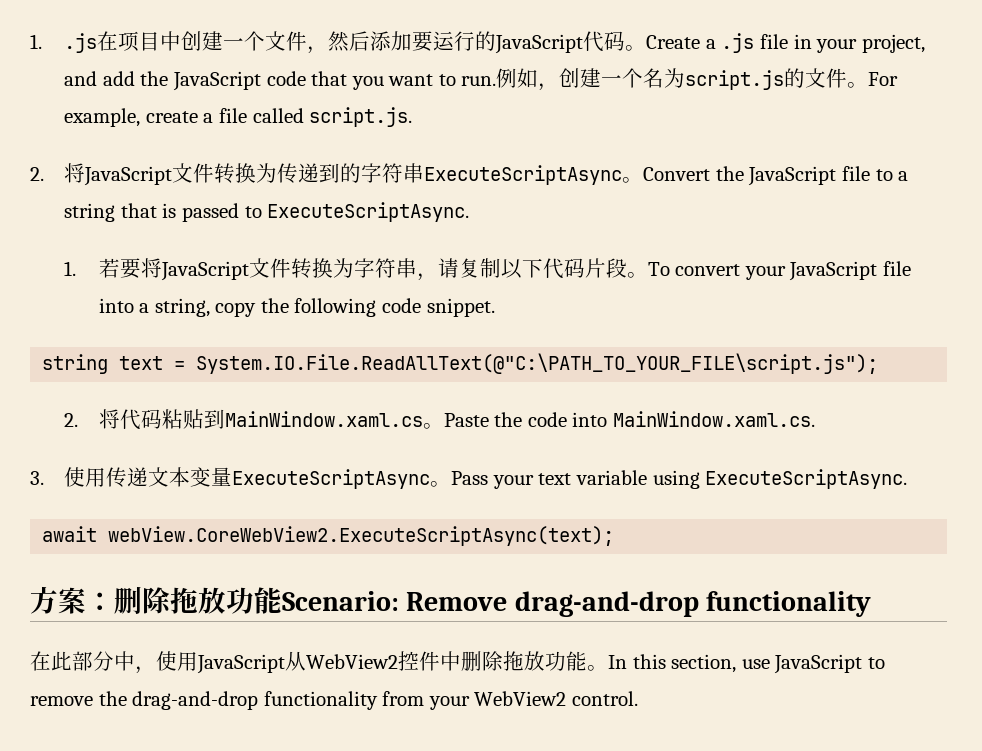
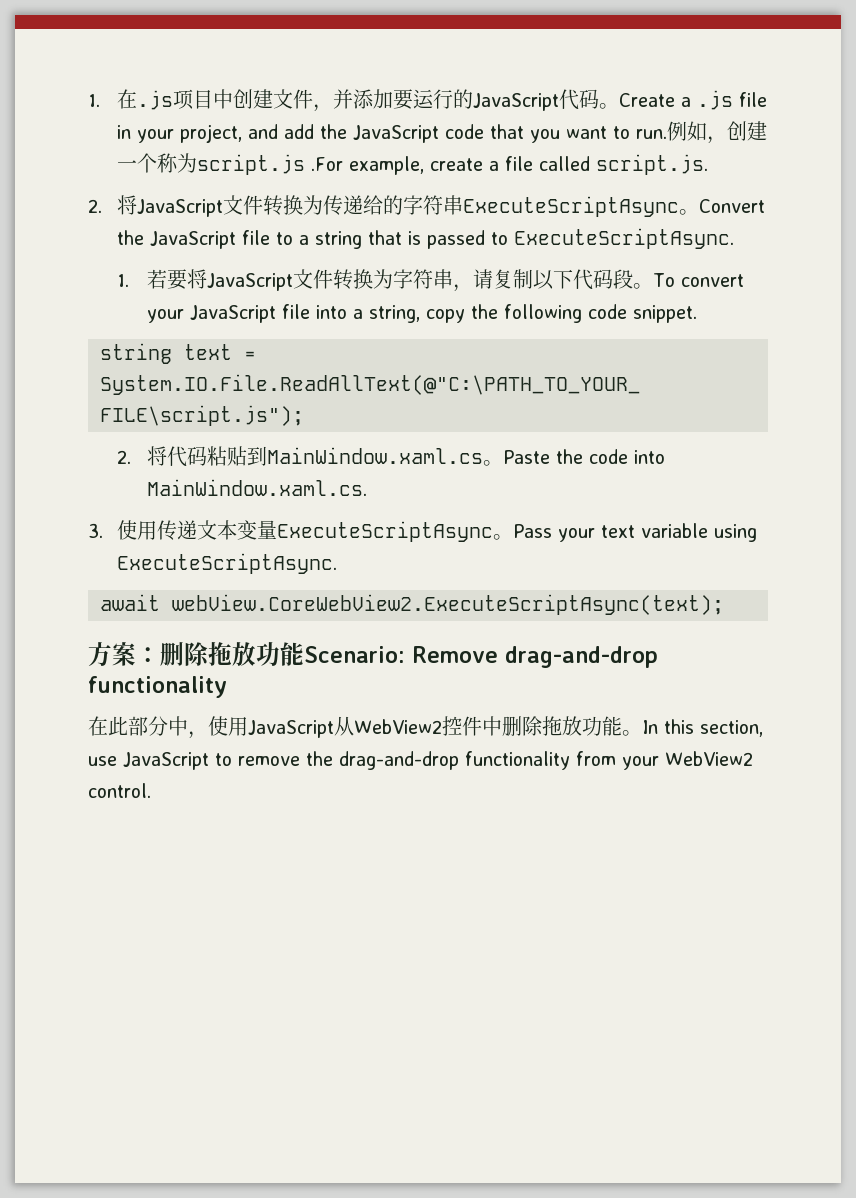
[30,31,119,53] 1. .js在 -> [88,89,174,110] 1.在.js
[223,31,371,54] 一个文件，然后 -> [273,89,354,112] 文件，并
[643,68,899,90] 名为script.js的文件。For -> [157,153,344,175] 称为script.js .For
[319,163,341,183] 到 -> [363,195,384,215] 给
[584,258,606,278] 片 -> (613, 279) none

